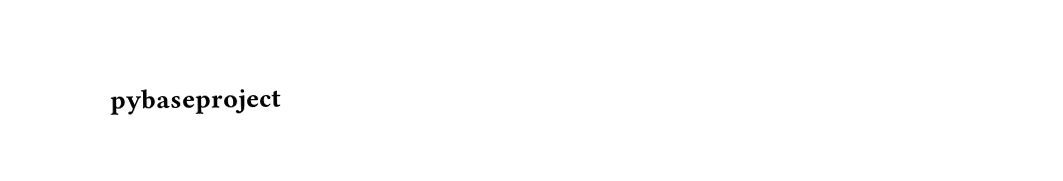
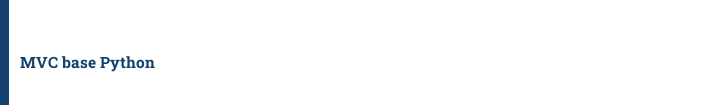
[109,87,282,115] pybaseproject -> [20,56,156,72] MVC base Python

